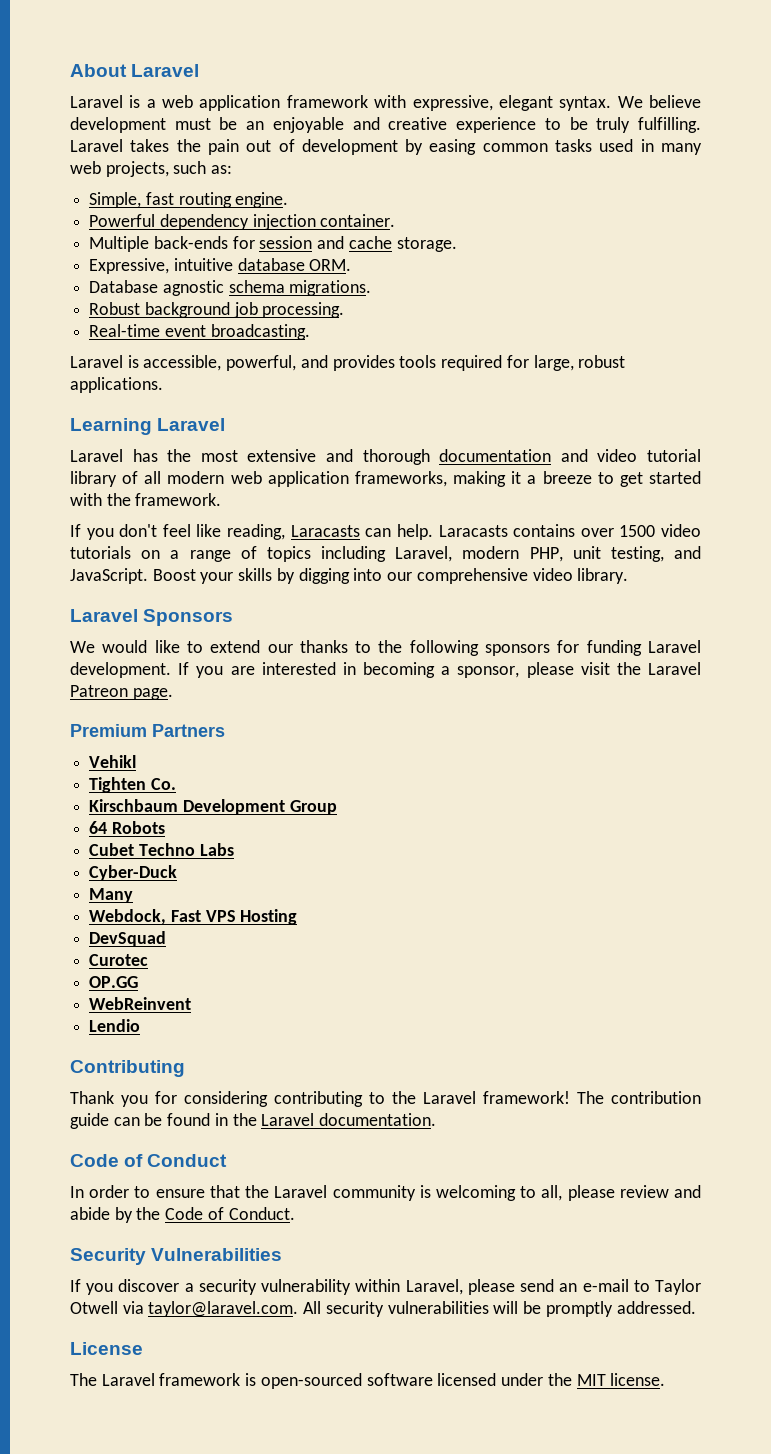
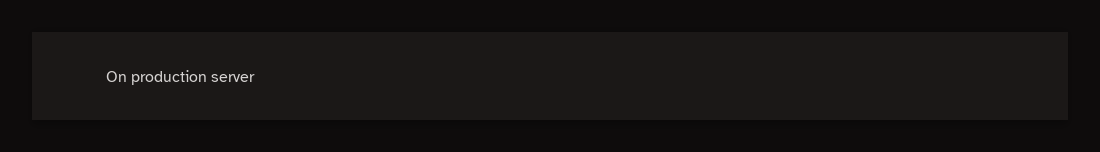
[70,64,200,77] [70,95,701,111] [70,117,702,133] [70,139,702,155] [70,161,233,177] [89,192,289,208] [89,214,396,230] [89,236,457,252] [89,258,352,274] [89,280,372,296] [89,302,345,318] [89,324,310,340] [70,355,626,371] [70,377,163,393] [70,418,226,435] [70,449,702,465] [70,471,701,487] [70,493,222,506] [70,524,702,540] [70,546,701,562] [70,568,629,584] [70,609,234,626] [70,640,702,656] [70,662,701,678] [70,685,173,700] [70,724,225,737] [89,755,137,768] [89,777,176,793] [89,799,337,815] [89,821,165,834] [89,843,234,856] [89,865,178,881] [89,888,134,903] [89,909,298,925] [89,931,167,947] [89,954,149,966] [89,976,139,988] [89,997,192,1010] [89,1019,141,1032] [70,1060,185,1077] [70,1091,701,1107] [70,1113,437,1129] [70,1154,228,1167] [70,1185,701,1201] [70,1207,295,1223] [70,1248,283,1265] [70,1279,702,1295] [70,1301,696,1317] [70,1342,143,1355] [70,1373,666,1389] About Laravel // Laravel is a web application framework with expressive, elegant syntax. We believe development must be an enjoyable and creative experience to be truly fulfilling. Laravel takes the pain out of development by easing common tasks used in many web projects, such as: // Simple, fast routing engine. // Powerful dependency injection container. // Multiple back-ends for session and cache storage. // Expressive, intuitive database ORM. // Database agnostic schema migrations. // Robust background job processing. // Real-time event broadcasting. // Laravel is accessible, powerful, and provides tools required for large, robust applications. // Learning Laravel // Laravel has the most extensive and thorough documentation and video tutorial library of all modern web application frameworks, making it a breeze to get started with the framework. // If you don't feel like reading, Laracasts can help. Laracasts contains over 1500 video tutorials on a range of topics including Laravel, modern PHP, unit testing, and JavaScript. Boost your skills by digging into our comprehensive video library. // Laravel Sponsors // We would like to extend our thanks to the following sponsors for funding Laravel development. If you are interested in becoming a sponsor, please visit the Laravel Patreon page. // Premium Partners // Vehikl // Tighten Co. // Kirschbaum Development Group // 64 Robots // Cubet Techno Labs // Cyber-Duck // Many // Webdock, Fast VPS Hosting // DevSquad // Curotec // OP.GG // WebReinvent // Lendio // Contributing // Thank you for considering contributing to the Laravel framework! The contribution guide can be found in the Laravel documentation. // Code of Conduct // In order to ensure that the Laravel community is welcoming to all, please review and abide by the Code of Conduct. // Security Vulnerabilities // If you discover a security vulnerability within Laravel, please send an e-mail to Taylor Otwell via taylor@laravel.com. All security vulnerabilities will be promptly addressed. // License // The Laravel framework is open-sourced software licensed under the MIT license. -> [106,70,256,85] On production server

